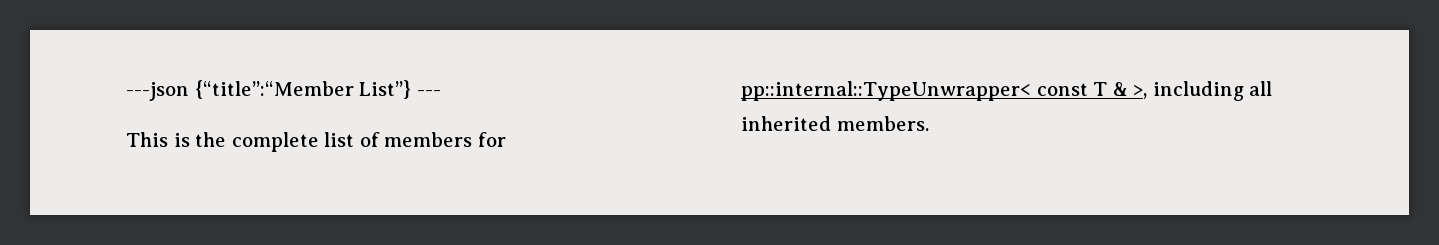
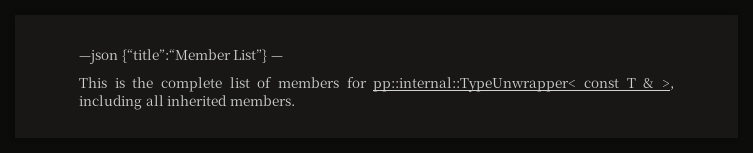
[126,82,189,101] ---json -> [79,50,118,64] —json
[416,90,441,96] --- -> [270,56,283,60] —

